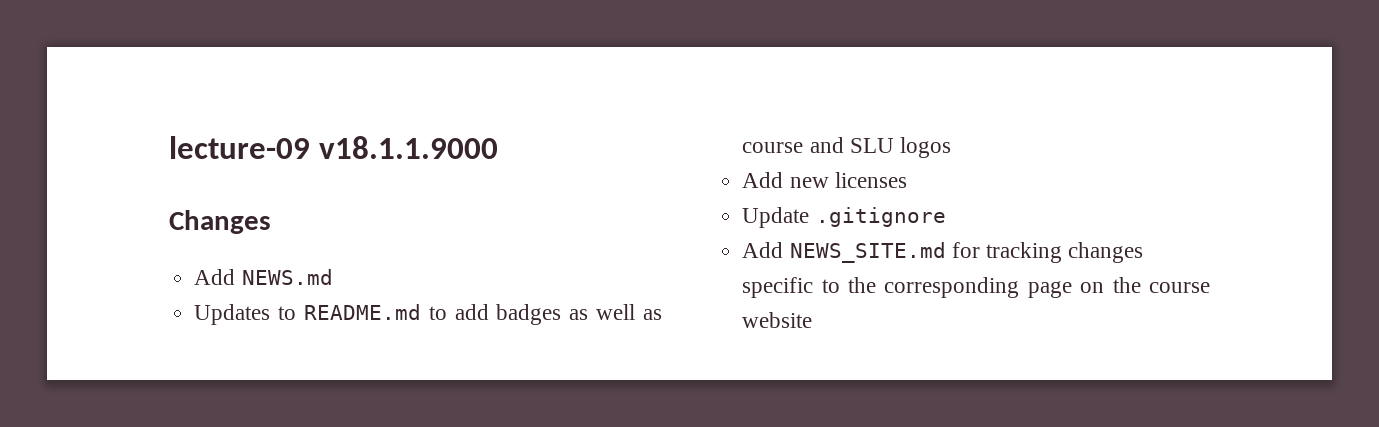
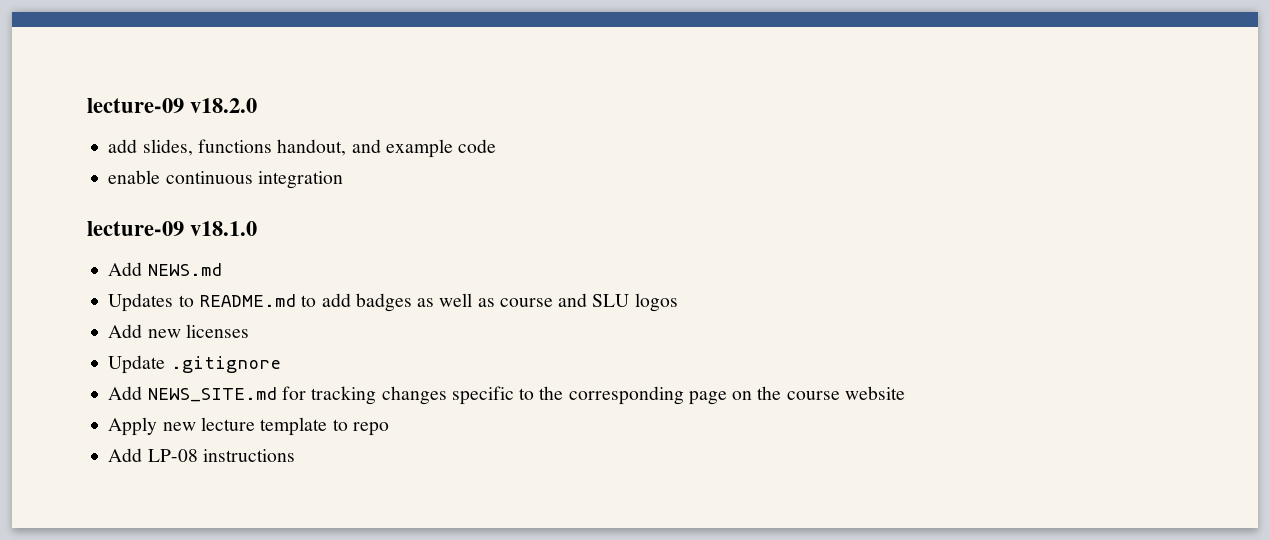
[169,136,498,159] [169,210,271,234] lecture-09 v18.1.1.9000 // Changes -> [87,98,258,113] [108,139,497,158] [108,170,343,189] [87,221,258,236] lecture-09 v18.2.0 // add slides, functions handout, and example code // enable continuous integration // lecture-09 v18.1.0
(813, 320) none -> [108,417,389,436] [108,448,295,462] // Apply new lecture template to repo // Add LP-08 instructions

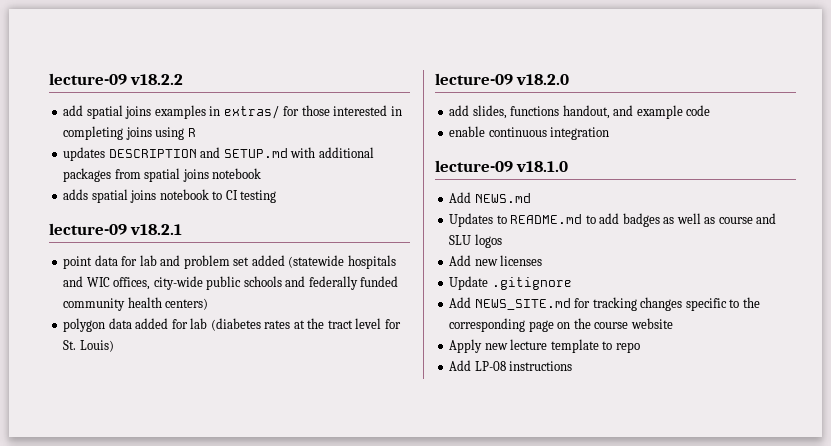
[87,98,184,113] lecture-09 -> [49,73,184,85] [63,105,402,119] [63,126,196,140] [63,147,374,161] [63,168,262,182] [63,189,277,203] [49,223,183,235] [63,255,396,269] [63,276,399,290] [63,297,209,311] [63,318,401,332] [63,340,114,352] [435,73,513,85] lecture-09 v18.2.2 // add spatial joins examples in extras/ for those interested in completing joins using R // updates DESCRIPTION and SETUP.md with additional packages from spatial joins notebook // adds spatial joins notebook to CI testing // lecture-09 v18.2.1 // point data for lab and problem set added (statewide hospitals and WIC offices, city-wide public schools and federally funded community health centers) // polygon data added for lab (diabetes rates at the tract level for St. Louis) // lecture-09

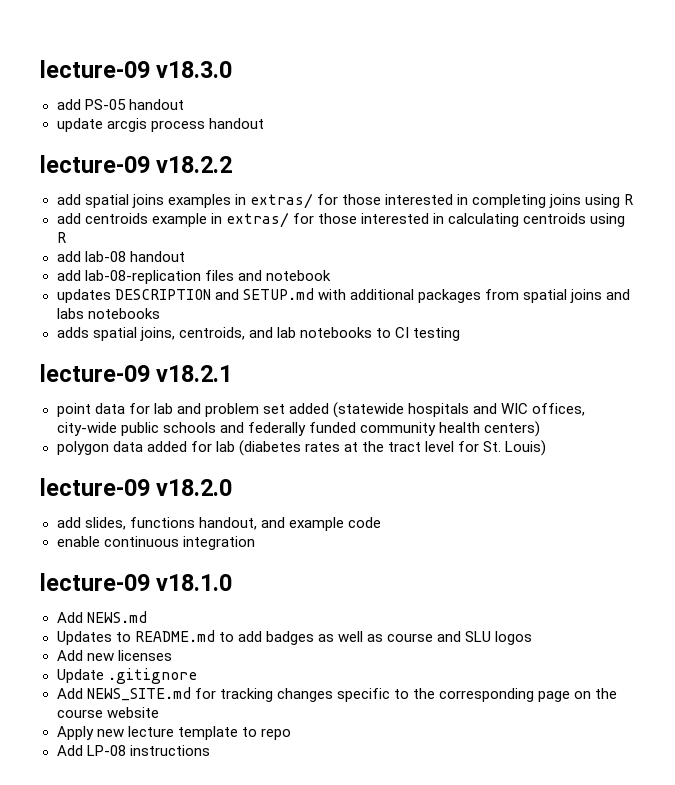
[49,73,127,85] lecture-09 -> [40,60,233,78] [56,99,184,110] [56,118,264,132] [40,155,150,173] lecture-09 v18.3.0 // add PS-05 handout // update arcgis process handout // lecture-09
(196, 132) none -> [56,212,626,228] [56,232,66,243] [56,251,185,262] [56,270,331,284] // add centroids example in extras/ for those interested in calculating centroids using R // add lab-08 handout // add lab-08-replication files and notebook
[212,168,262,179] notebook -> [606,289,630,300] [56,308,160,319] and labs notebooks
[130,189,209,203] joins notebook -> [139,327,372,341] joins, centroids, and lab notebooks

